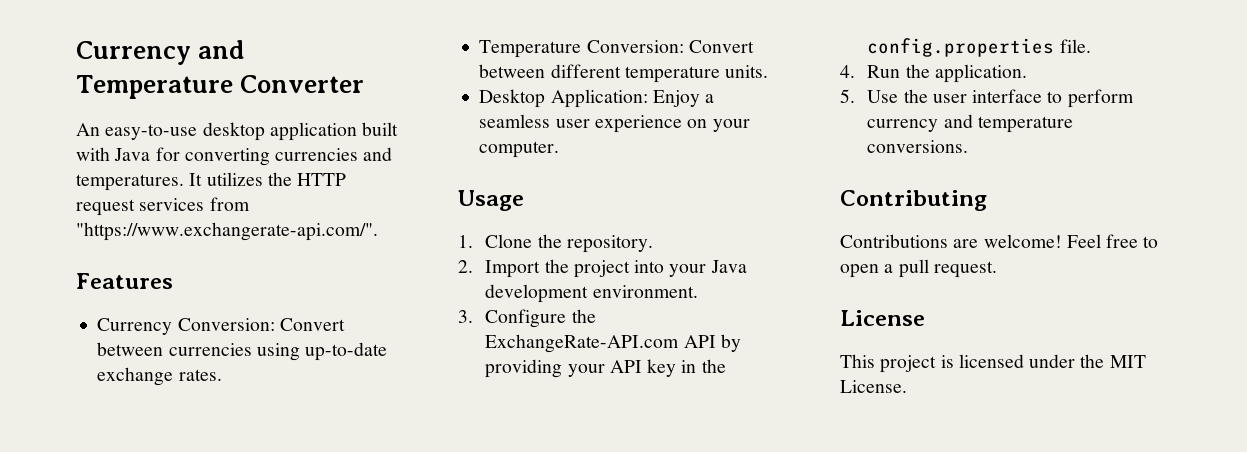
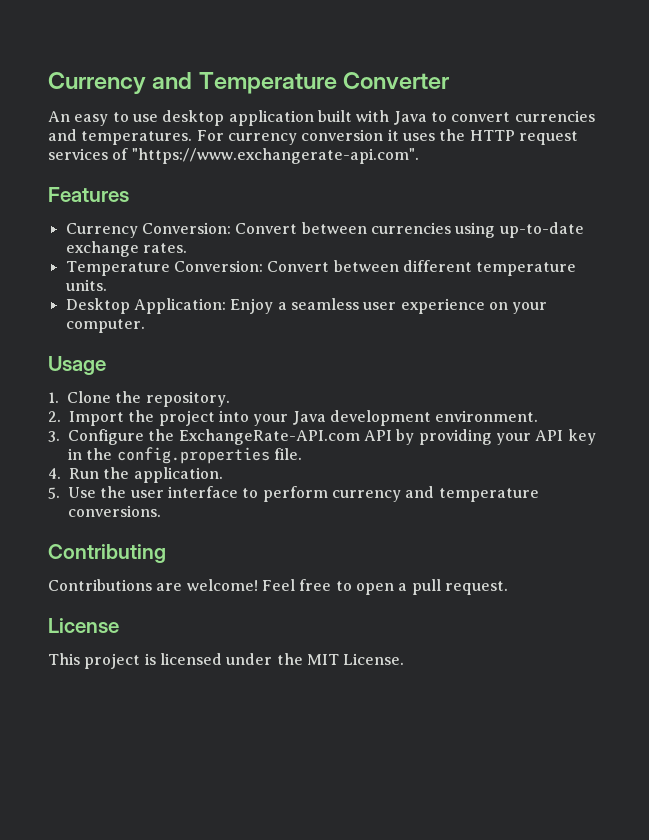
[105,124,198,140] easy-to-use -> [74,112,158,126] easy to use
[155,147,270,166] for converting -> [430,112,511,122] to convert
[189,172,263,186] It utilizes -> [196,129,435,145] For currency conversion it uses
[209,197,250,211] [76,222,378,241] from "https://www.exchangerate-api.com/". -> [112,148,419,164] of "https://www.exchangerate-api.com".

